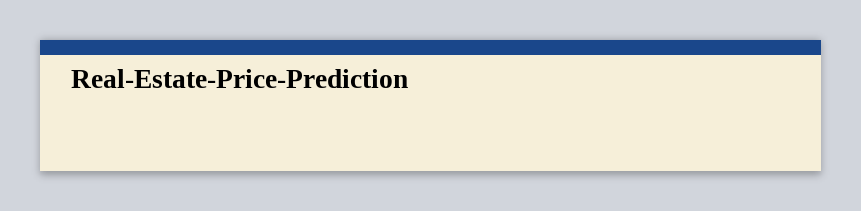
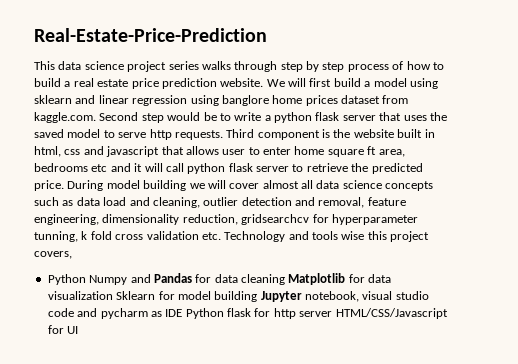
(408, 78) none -> [34,61,444,72] [34,78,438,89] [34,95,409,106] [34,112,447,123] [34,129,435,140] [34,146,405,157] [34,163,423,174] [34,180,434,191] [34,197,406,208] [34,214,418,225] [34,231,430,242] [34,251,72,259] [47,273,392,285] [47,291,429,302] [47,308,448,319] [47,325,79,334] // This data science project series walks through step by step process of how to build a real estate price prediction website. We will first build a model using sklearn and linear regression using banglore home prices dataset from kaggle.com. Second step would be to write a python flask server that uses the saved model to serve http requests. Third component is the website built in html, css and javascript that allows user to enter home square ft area, bedrooms etc and it will call python flask server to retrieve the predicted price. During model building we will cover almost all data science concepts such as data load and cleaning, outlier detection and removal, feature engineering, dimensionality reduction, gridsearchcv for hyperparameter tunning, k fold cross validation etc. Technology and tools wise this project covers, // Python Numpy and Pandas for data cleaning Matplotlib for data visualization Sklearn for model building Jupyter notebook, visual studio code and pycharm as IDE Python flask for http server HTML/CSS/Javascript for UI

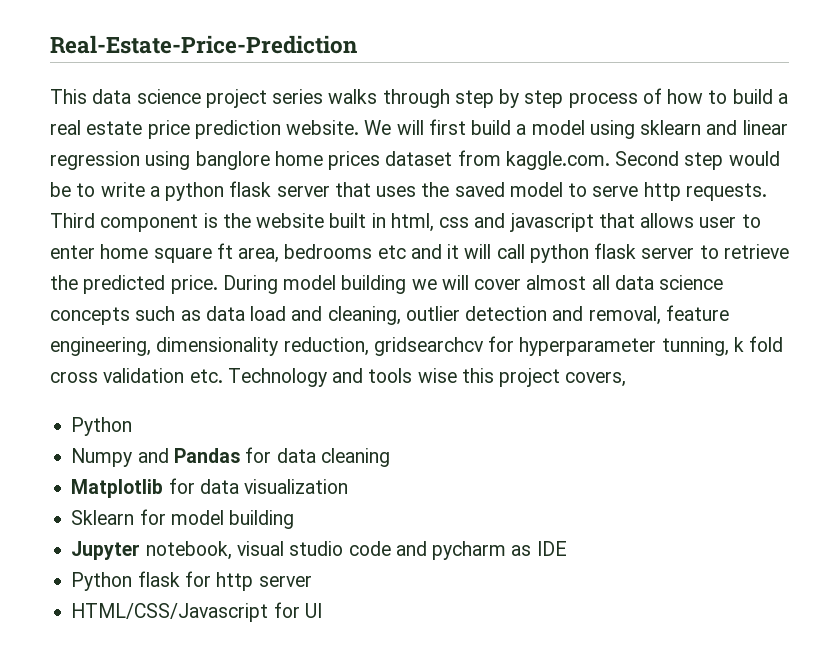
(86, 279) none -> (133, 426) //
(285, 279) none -> (390, 457) //
(113, 295) none -> (349, 486) //
(258, 296) none -> (295, 519) //
(183, 313) none -> (567, 548) //
(333, 314) none -> (312, 581) //

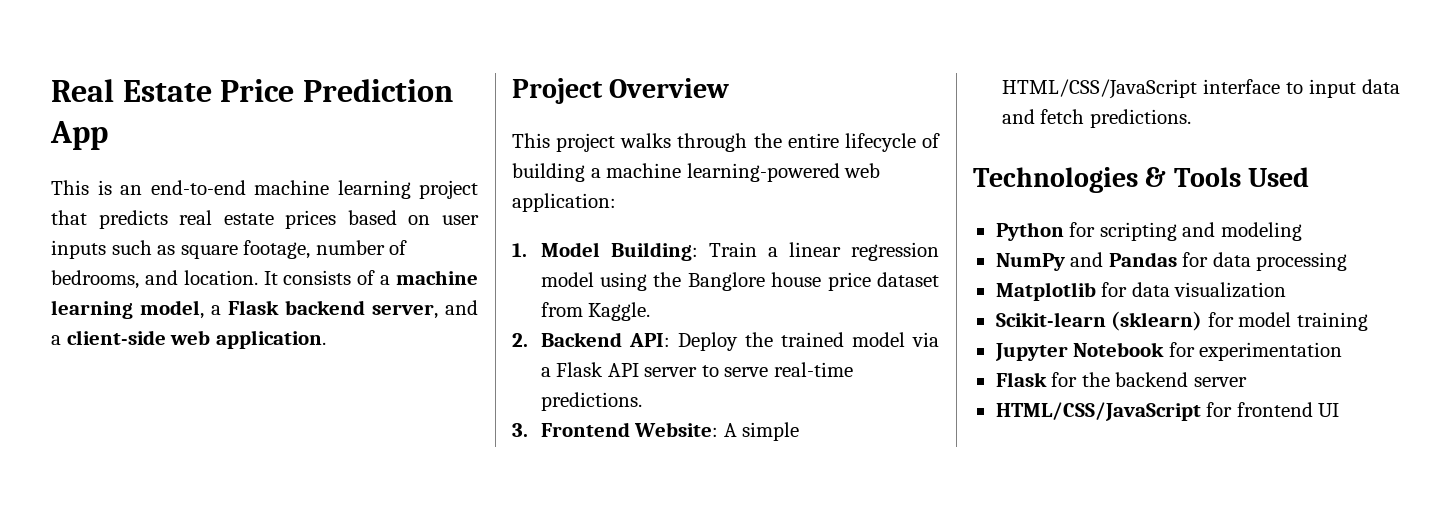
[50,35,357,54] [50,88,788,108] [50,119,788,139] [50,150,780,170] [50,181,767,201] [50,213,761,232] [50,243,789,263] [50,275,724,294] [50,305,729,325] [50,336,784,356] [50,368,627,387] [71,417,133,436] [71,448,133,467] Real-Estate-Price-Prediction // This data science project series walks through step by step process of how to build a real estate price prediction website. We will first build a model using sklearn and linear regression using banglore home prices dataset from kaggle.com. Second step would be to write a python flask server that uses the saved model to serve http requests. Third component is the website built in html, css and javascript that allows user to enter home square ft area, bedrooms etc and it will call python flask server to retrieve the predicted price. During model building we will cover almost all data science concepts such as data load and cleaning, outlier detection and removal, feature engineering, dimensionality reduction, gridsearchcv for hyperparameter tunning, k fold cross validation etc. Technology and tools wise this project covers, // Python // Numpy -> [51,79,453,102] [50,121,108,150] [51,180,478,199] [51,210,479,229] [51,240,408,259] [51,270,478,289] [51,300,478,319] [51,330,326,349] [512,78,730,104] [512,133,940,152] [512,163,881,182] [512,193,616,212] [512,242,939,261] [540,272,939,291] [540,302,651,321] [512,332,939,351] [540,362,853,377] [540,392,642,411] [512,422,800,441] [1001,79,1400,99] [1001,109,1191,128] [973,167,1310,193] [995,222,1302,241] [995,253,1065,271] Real Estate Price Prediction App // This is an end-to-end machine learning project that predicts real estate prices based on user inputs such as square footage, number of bedrooms, and location. It consists of a machine learning model, a Flask backend server, and a client-side web application. // Project Overview // This project walks through the entire lifecycle of building a machine learning-powered web application: // 1. Model Building: Train a linear regression model using the Banglore house price dataset from Kaggle. // 2. Backend API: Deploy the trained model via a Flask API server to serve real-time predictions. // 3. Frontend Website: A simple HTML/CSS/JavaScript interface to input data and fetch predictions. // Technologies & Tools Used // Python for scripting and modeling // NumPy
[320,448,390,467] cleaning -> [1256,252,1348,271] processing
[71,510,135,525] Sklearn -> [995,311,1203,331] Scikit-learn (sklearn)
[229,510,295,529] building -> [1296,312,1368,331] training
[145,541,567,560] [71,571,312,591] [71,602,300,622] notebook, visual studio code and pycharm as IDE // Python flask for http server // HTML/CSS/Javascript for -> [1073,342,1343,361] [995,372,1247,387] [995,402,1313,421] Notebook for experimentation // Flask for the backend server // HTML/CSS/JavaScript for frontend

